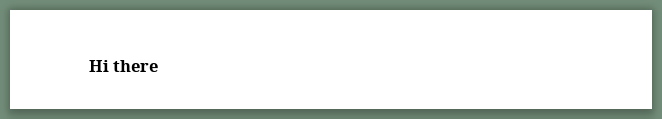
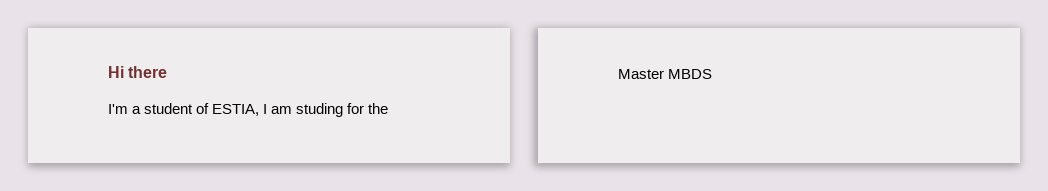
(159, 66) none -> [108,103,389,117] [618,69,713,79] // I'm a student of ESTIA, I am studing for the Master MBDS

